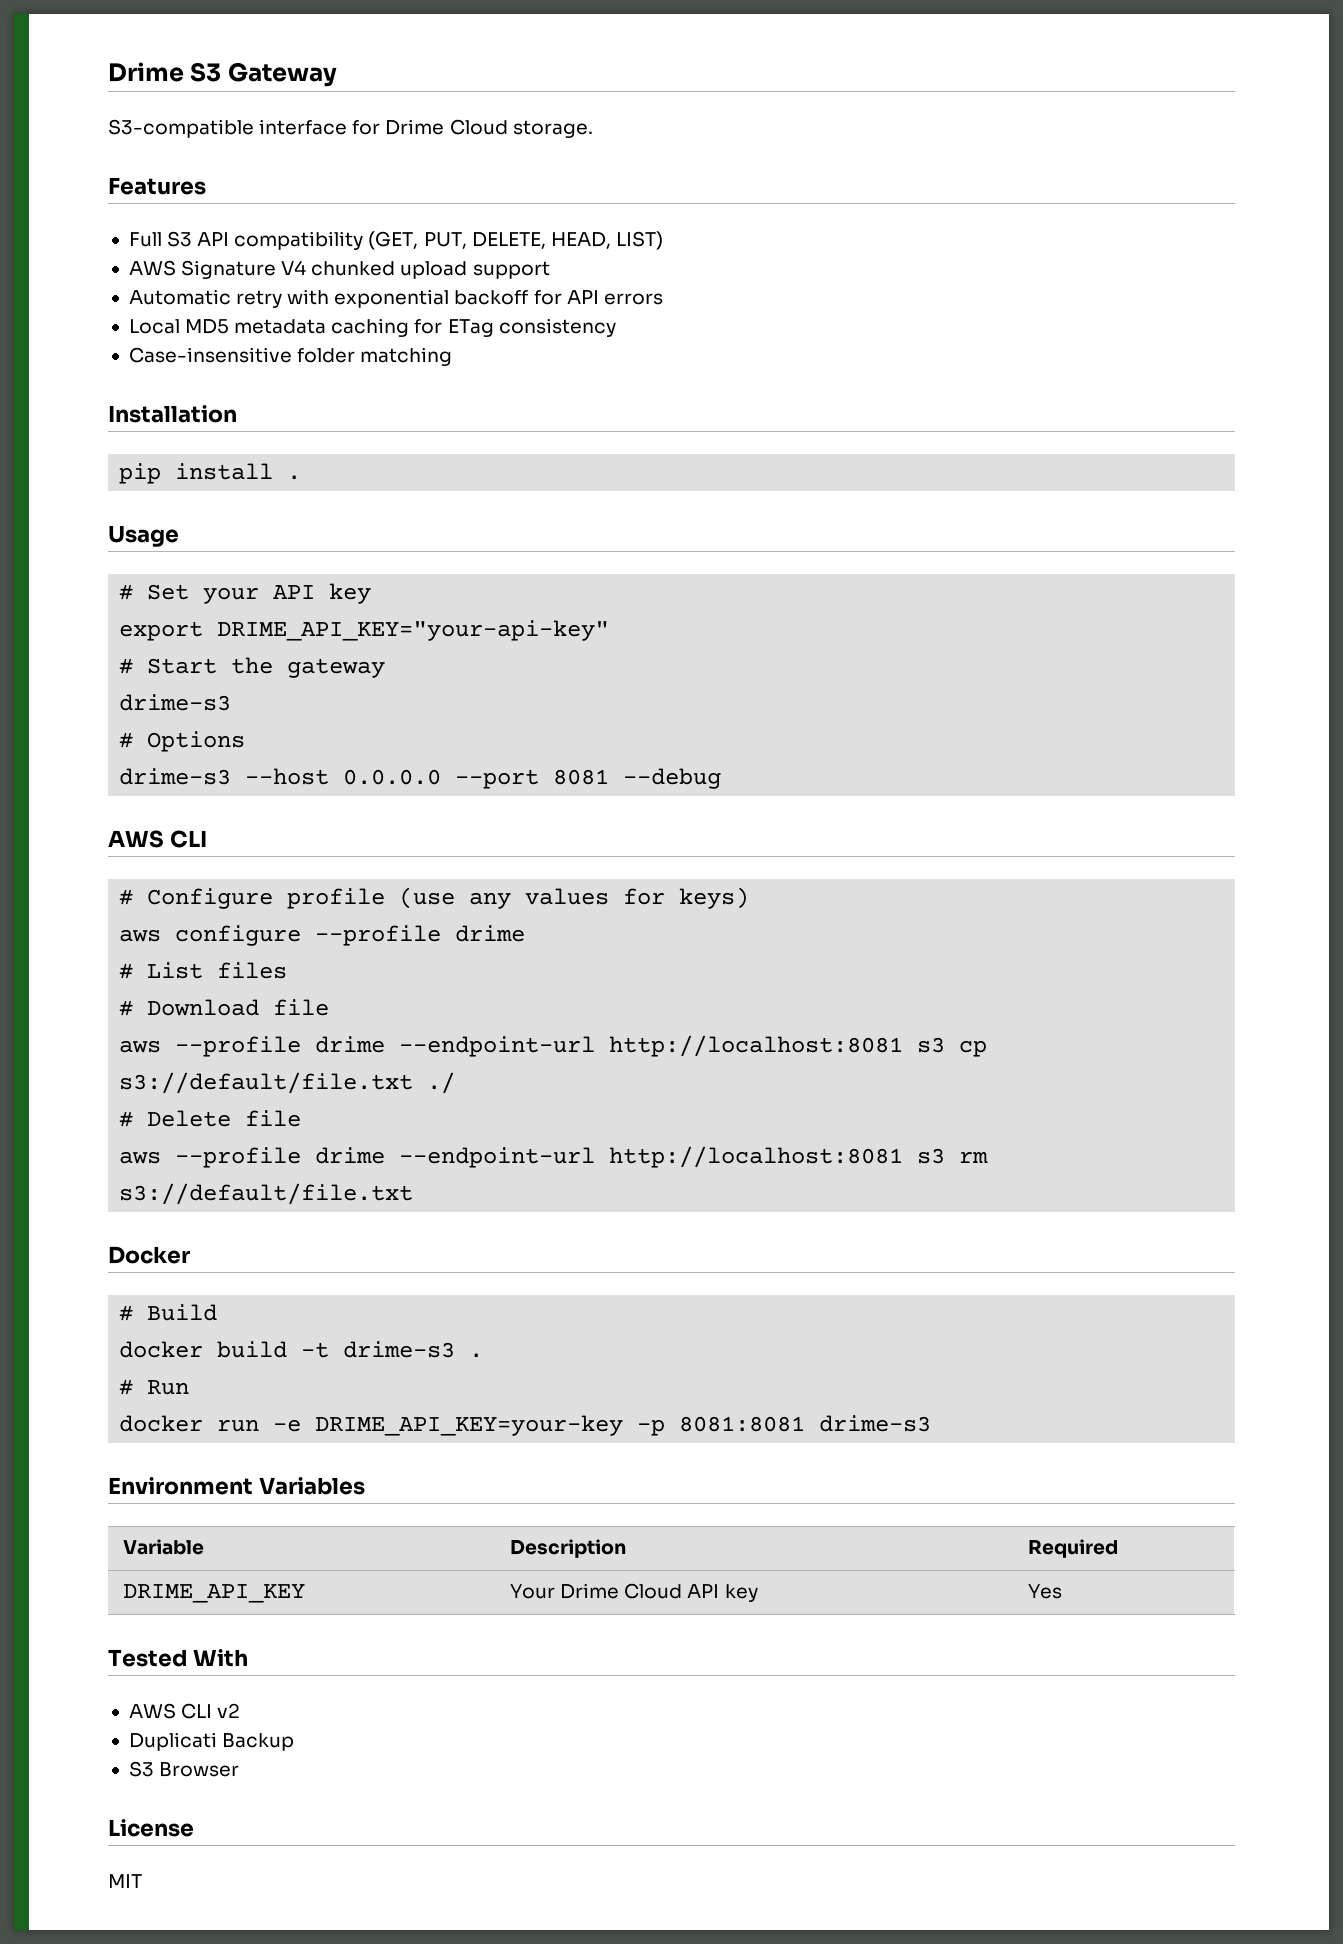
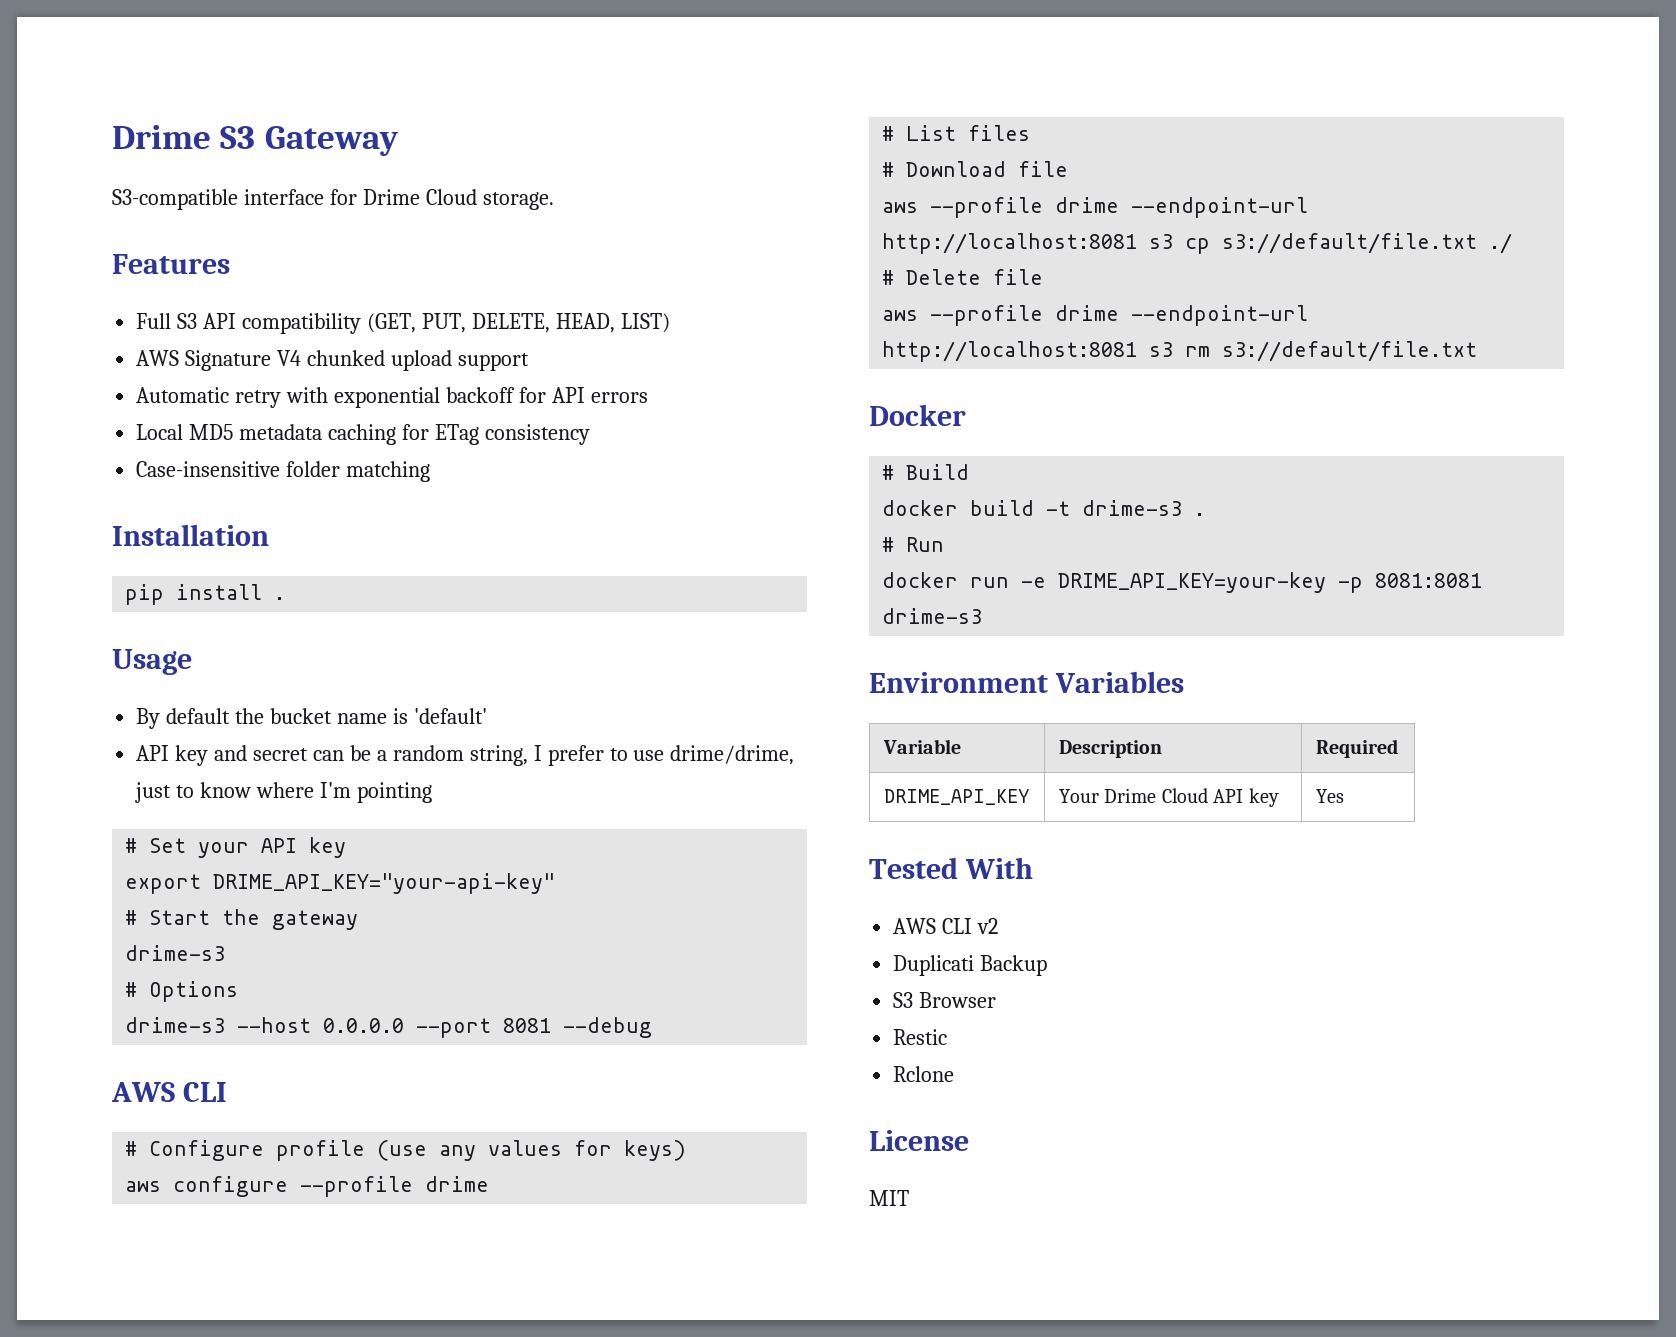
(179, 536) none -> [136,708,487,729] [136,745,795,766] [135,782,432,803] // By default the bucket name is 'default' // API key and secret can be a random string, I prefer to use drime/drime, just to know where I'm pointing
(240, 1769) none -> [893,1029,948,1045] [893,1066,955,1082] // Restic // Rclone

